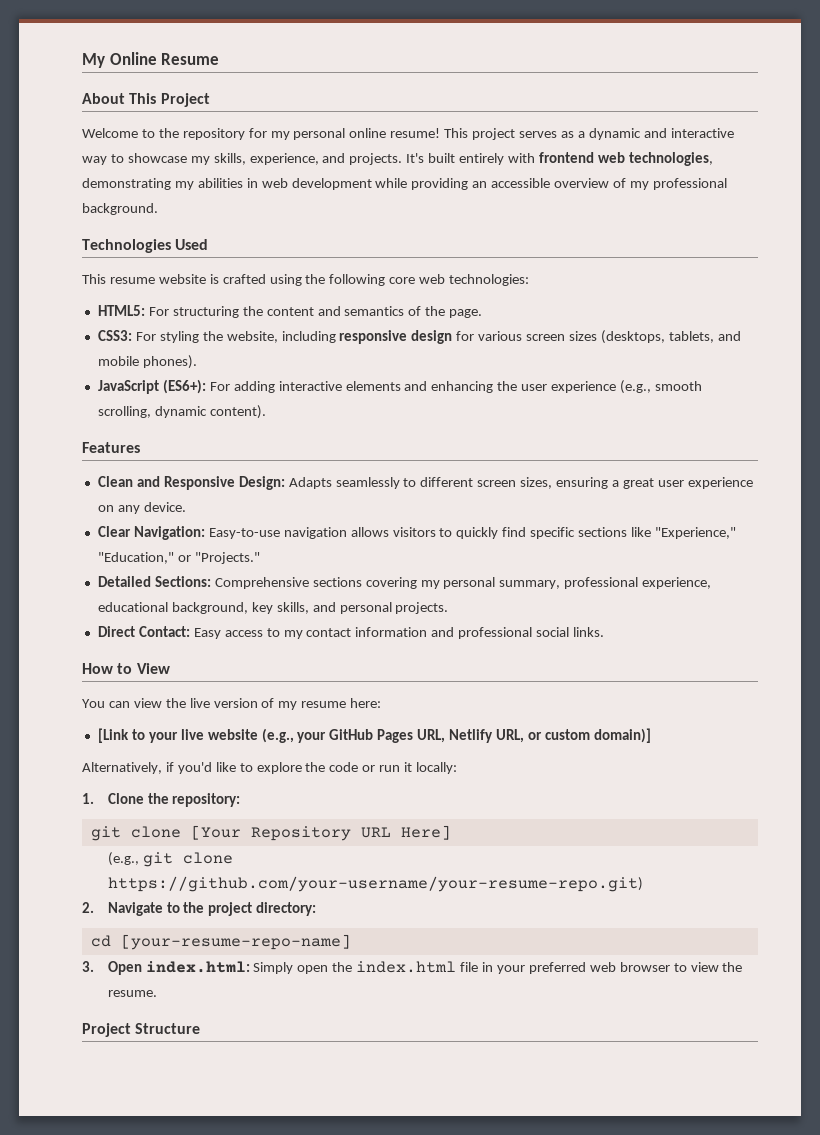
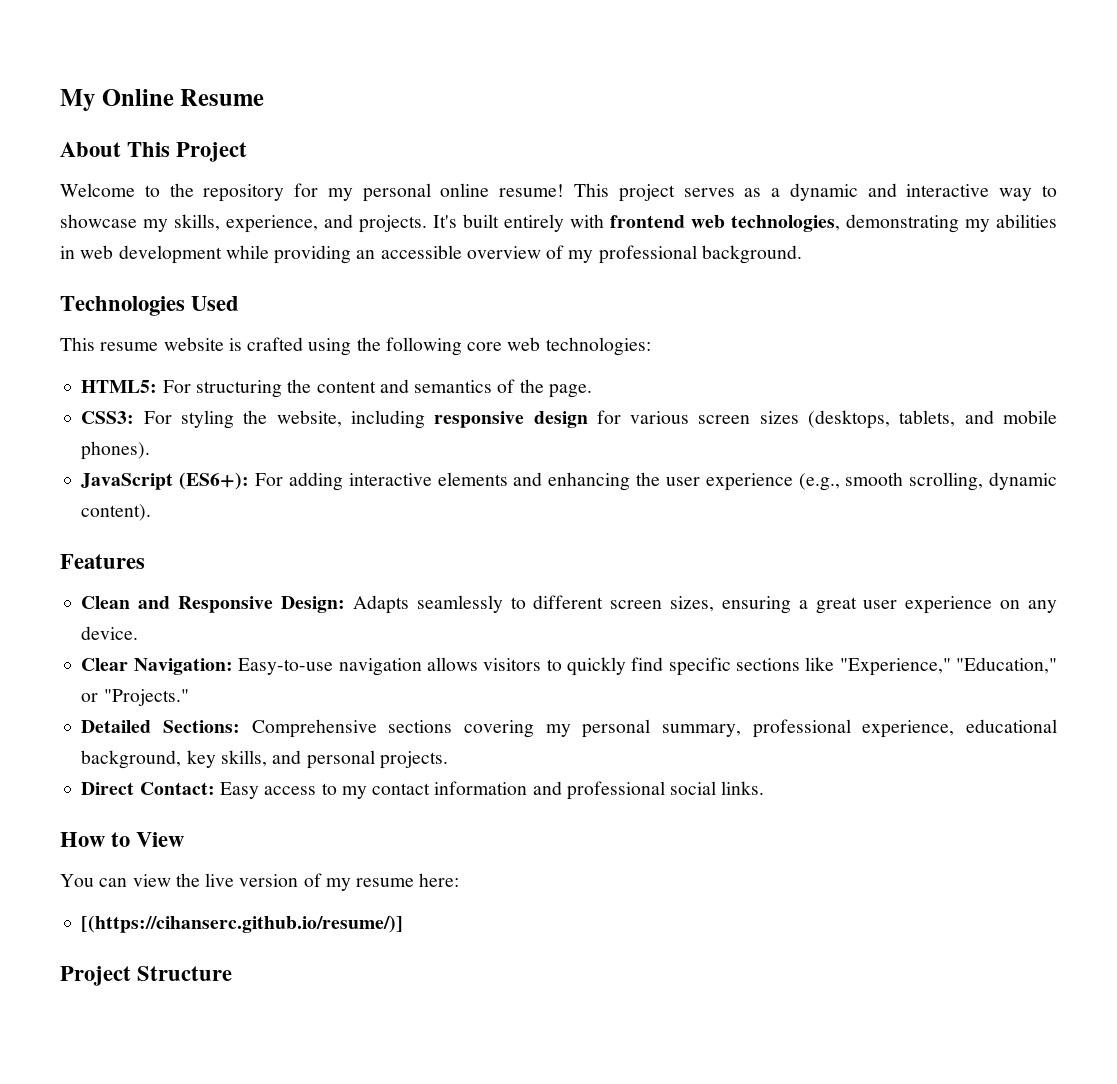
[97,728,651,743] [82,762,458,774] [82,793,241,807] [90,825,451,841] [107,852,233,867] [107,876,643,892] [82,902,317,916] [90,934,351,950] [82,961,743,975] [107,990,157,997] [Link to your live website (e.g., your GitHub Pages URL, Netlify URL, or custom domain)] // Alternatively, if you'd like to explore the code or run it locally: // 1. Clone the repository: // git clone [Your Repository URL Here] // (e.g., git clone https://github.com/your-username/your-resume-repo.git) // 2. Navigate to the project directory: // cd [your-resume-repo-name] // 3. Open index.html: Simply open the index.html file in your preferred web browser to view the resume. -> [81,915,404,933] [(https://cihanserc.github.io/resume/)]

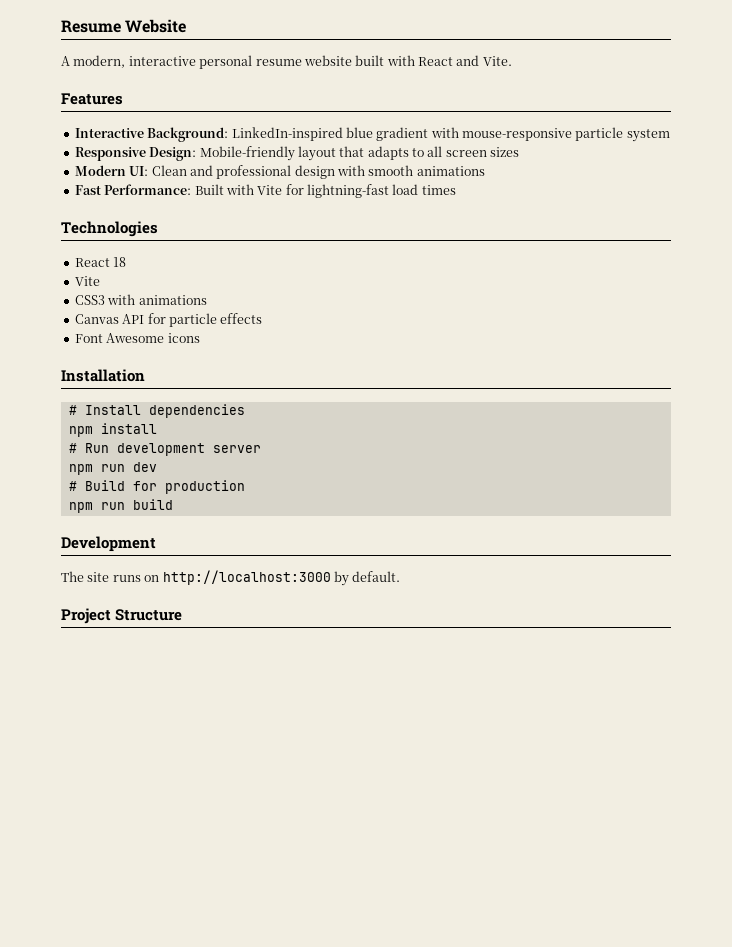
[60,89,174,111] My Online -> (61, 26) none
[60,142,248,162] [60,183,1058,202] [60,214,1057,233] [60,245,802,264] [60,296,240,316] [60,337,651,356] [81,379,592,398] [81,410,1057,429] [81,441,151,460] [81,472,1058,491] [81,504,152,521] [60,554,145,569] [81,595,1057,614] [81,626,139,640] [81,657,1057,676] [81,689,189,706] [81,719,1057,738] [81,750,448,769] [81,781,765,800] [60,832,185,847] [60,873,460,891] [81,915,404,933] // About This Project // Welcome to the repository for my personal online resume! This project serves as a dynamic and interactive way to showcase my skills, experience, and projects. It's built entirely with frontend web technologies, demonstrating my abilities in web development while providing an accessible overview of my professional background. // Technologies Used // This resume website is crafted using the following core web technologies: // HTML5: For structuring the content and semantics of the page. // CSS3: For styling the website, including responsive design for various screen sizes (desktops, tablets, and mobile phones). // JavaScript (ES6+): For adding interactive elements and enhancing the user experience (e.g., smooth scrolling, dynamic content). // Features // Clean and Responsive Design: Adapts seamlessly to different screen sizes, ensuring a great user experience on any device. // Clear Navigation: Easy-to-use navigation allows visitors to quickly find specific sections like "Experience," "Education," or "Projects." // Detailed Sections: Comprehensive sections covering my personal summary, professional experience, educational background, key skills, and personal projects. // Direct Contact: Easy access to my contact information and professional social links. // How to View // You can view the live version of my resume here: // [(https://cihanserc.github.io/resume/)] -> [125,19,187,33] [61,55,512,69] [61,93,123,105] [74,127,670,142] [74,146,520,161] [74,165,485,179] [74,184,456,198] [61,221,158,237] [74,257,127,267] [74,276,100,286] [74,294,207,305] [74,313,263,327] [74,333,200,343] [61,369,145,382] [68,404,245,418] [68,423,157,437] [68,443,261,456] [68,462,157,475] [68,480,245,494] [68,499,173,513] [61,536,156,552] [61,570,401,586] Website // A modern, interactive personal resume website built with React and Vite. // Features // Interactive Background: LinkedIn-inspired blue gradient with mouse-responsive particle system // Responsive Design: Mobile-friendly layout that adapts to all screen sizes // Modern UI: Clean and professional design with smooth animations // Fast Performance: Built with Vite for lightning-fast load times // Technologies // React 18 // Vite // CSS3 with animations // Canvas API for particle effects // Font Awesome icons // Installation // # Install dependencies // npm install // # Run development server // npm run dev // # Build for production // npm run build // Development // The site runs on http://localhost:3000 by default.

